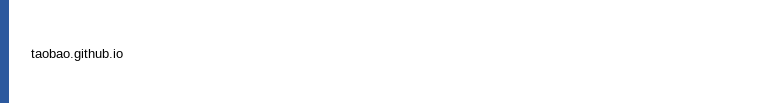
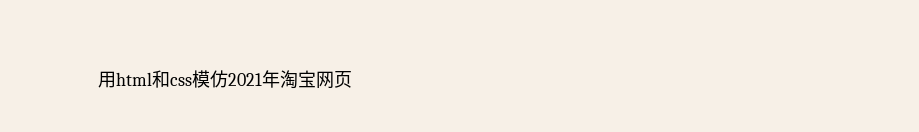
[31,49,123,61] taobao.github.io -> [98,70,352,89] 用html和css模仿2021年淘宝网页

